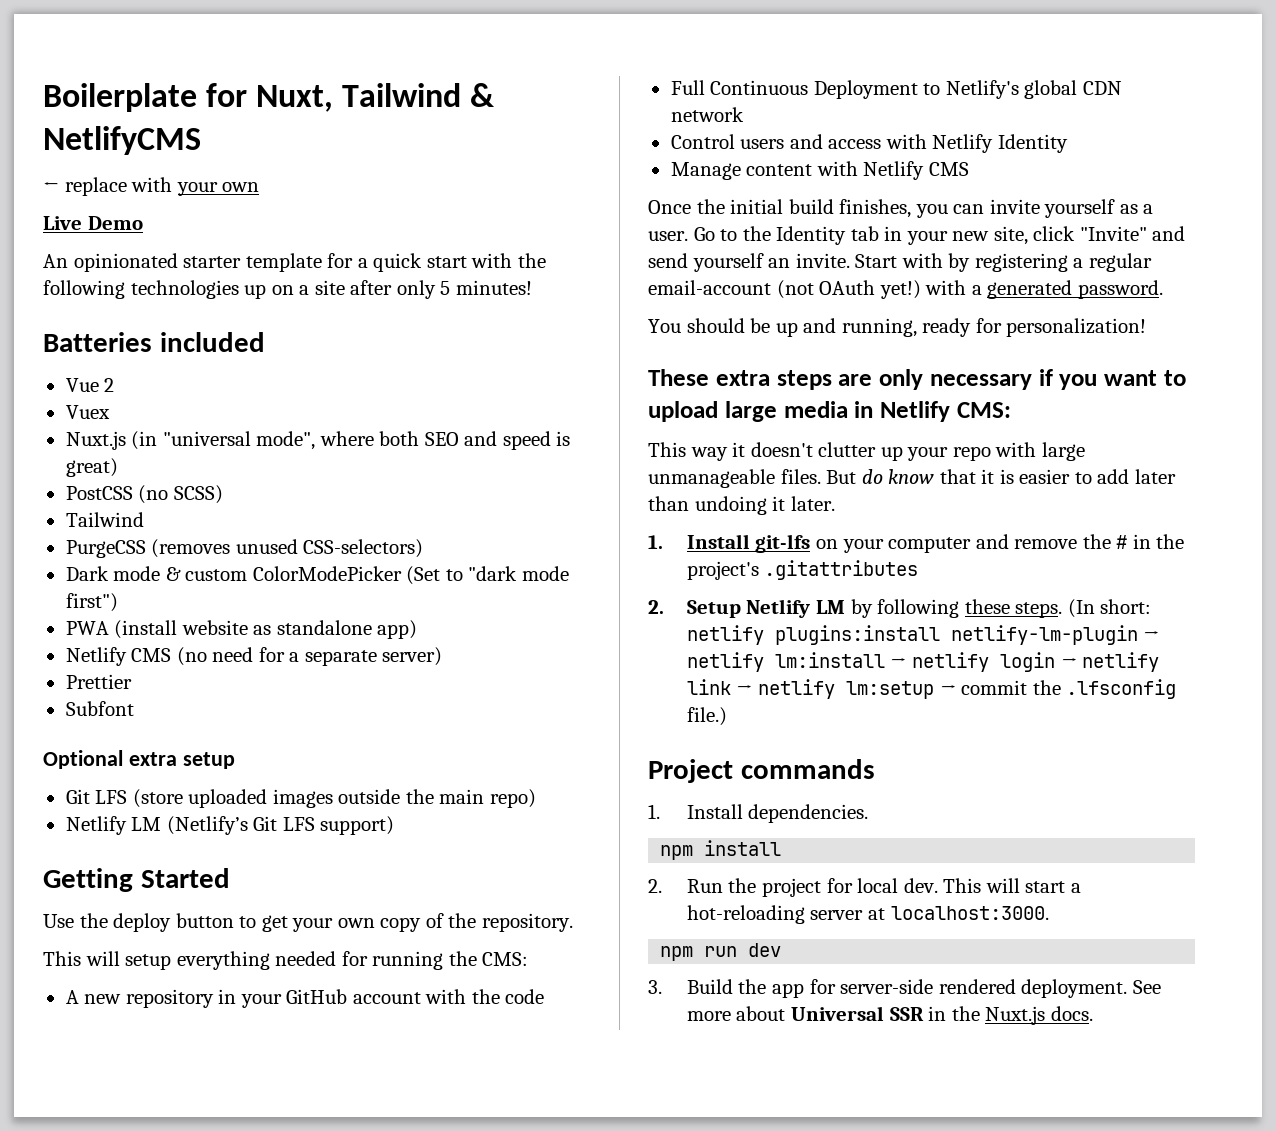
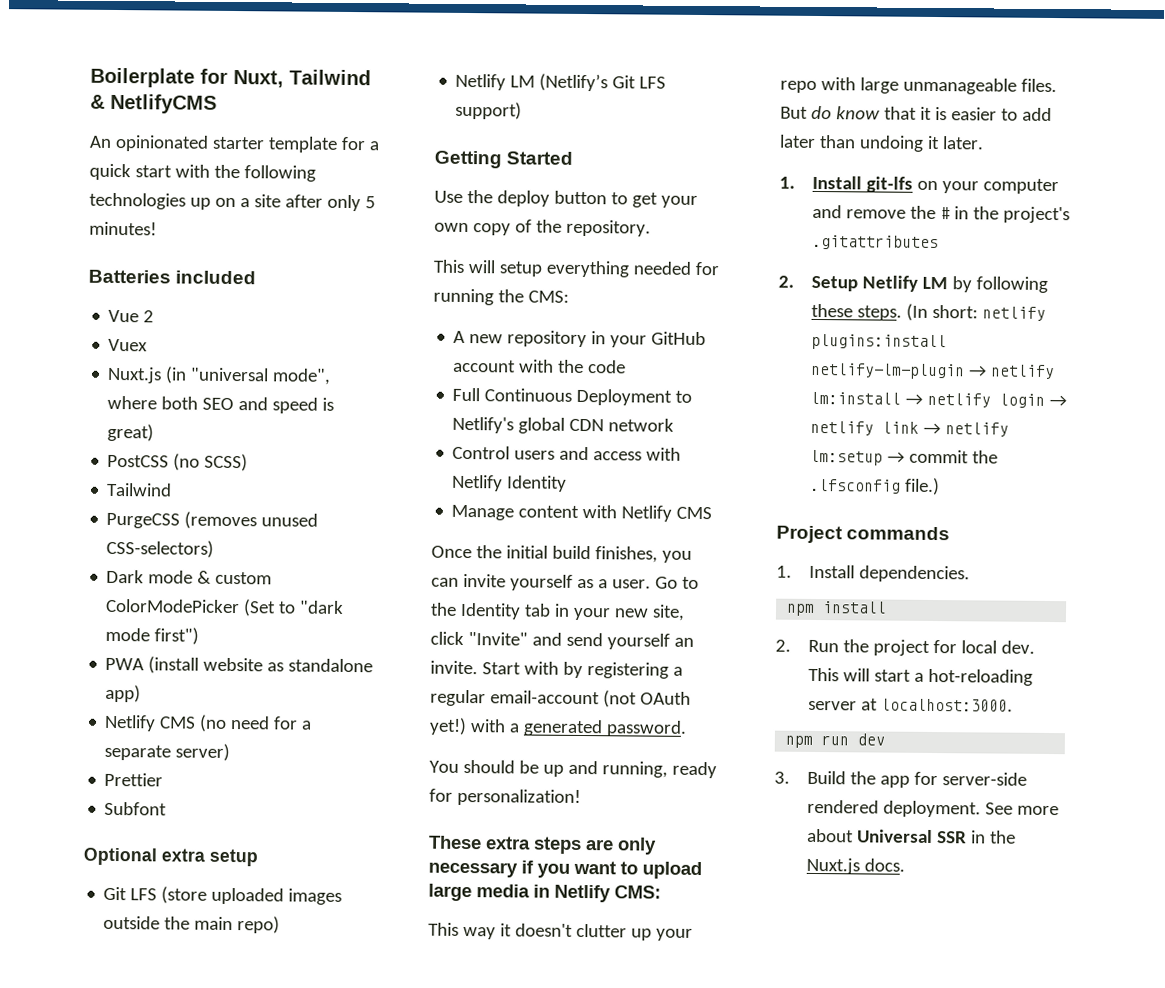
[43,177,260,196] [43,216,143,230] // ← replace with your own // Live Demo -> (217, 103) none

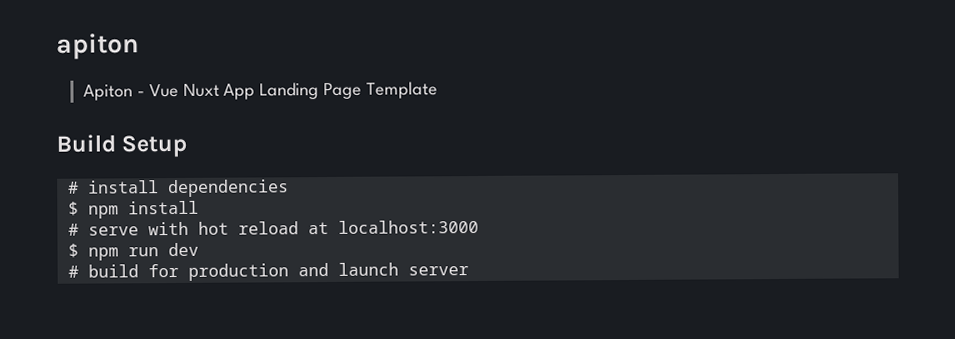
[90,67,371,88] [90,93,217,114] [89,134,380,153] [89,163,316,182] [89,192,376,212] [89,221,157,236] [88,269,257,285] [108,309,155,323] [108,338,149,352] [107,366,332,385] [107,395,335,414] [107,423,155,442] [107,453,249,472] [106,482,173,497] [106,511,319,530] [106,539,215,558] [106,569,273,585] [105,598,345,617] [105,627,200,645] [105,656,374,674] [105,684,142,703] [104,714,313,732] [104,743,231,762] [104,772,164,787] [104,801,168,816] [83,847,258,867] [103,886,343,905] [103,915,281,934] [455,73,667,92] [455,101,523,120] [434,150,574,169] [434,189,698,208] [434,219,651,237] [433,259,719,278] [433,288,569,306] [453,330,707,348] [453,359,627,374] [452,387,693,406] [452,416,675,434] [452,445,682,461] [452,474,568,492] [451,504,713,522] [431,545,692,563] [431,573,699,591] [430,602,685,621] [430,631,694,650] [430,660,683,679] [430,689,691,708] [429,717,687,737] [429,759,717,779] [429,788,581,806] [428,835,657,855] [428,860,702,880] [428,883,661,903] [428,922,693,941] [780,77,1057,95] [780,105,1052,121] [779,134,984,152] [779,175,1059,195] [811,204,1070,224] [811,234,939,251] [778,275,1048,293] [810,303,1046,321] [810,333,947,351] [810,362,1055,380] [809,391,1067,408] [809,420,1009,437] [809,449,998,466] [809,477,940,496] [776,525,951,544] [776,564,970,583] [786,601,888,616] [775,639,1035,656] [807,667,1033,686] [807,698,1013,712] [785,733,886,748] [774,770,1027,788] [806,799,1059,818] [806,828,1016,844] [805,857,905,875] Boilerplate for Nuxt, Tailwind & NetlifyCMS // An opinionated starter template for a quick start with the following technologies up on a site after only 5 minutes! // Batteries included // Vue 2 // Vuex // Nuxt.js (in "universal mode", where both SEO and speed is great) // PostCSS (no SCSS) // Tailwind // PurgeCSS (removes unused CSS-selectors) // Dark mode & custom ColorModePicker (Set to "dark mode first") // PWA (install website as standalone app) // Netlify CMS (no need for a separate server) // Prettier // Subfont // Optional extra setup // Git LFS (store uploaded images outside the main repo) // Netlify LM (Netlify’s Git LFS support) // Getting Started // Use the deploy button to get your own copy of the repository. // This will setup everything needed for running the CMS: // A new repository in your GitHub account with the code // Full Continuous Deployment to Netlify's global CDN network // Control users and access with Netlify Identity // Manage content with Netlify CMS // Once the initial build finishes, you can invite yourself as a user. Go to the Identity tab in your new site, click "Invite" and send yourself an invite. Start with by registering a regular email-account (not OAuth yet!) with a generated password. // You should be up and running, ready for personalization! // These extra steps are only necessary if you want to upload large media in Netlify CMS: // This way it doesn't clutter up your repo with large unmanageable files. But do know that it is easier to add later than undoing it later. // 1. Install git-lfs on your computer and remove the # in the project's .gitattributes // 2. Setup Netlify LM by following these steps. (In short: netlify plugins:install netlify-lm-plugin → netlify lm:install → netlify login → netlify link → netlify lm:setup → commit the .lfsconfig file.) // Project commands // 1. Install dependencies. // npm install // 2. Run the project for local dev. This will start a hot-reloading server at localhost:3000. // npm run dev // 3. Build the app for server-side rendered deployment. See more about Universal SSR in the Nuxt.js docs. -> [56,33,140,60] [82,81,438,101] [56,134,188,158] [67,179,289,198] [67,200,199,219] [67,219,479,236] [67,242,199,261] [67,262,469,281] apiton // Apiton - Vue Nuxt App Landing Page Template // Build Setup // # install dependencies // $ npm install // # serve with hot reload at localhost:3000 // $ npm run dev // # build for production and launch server

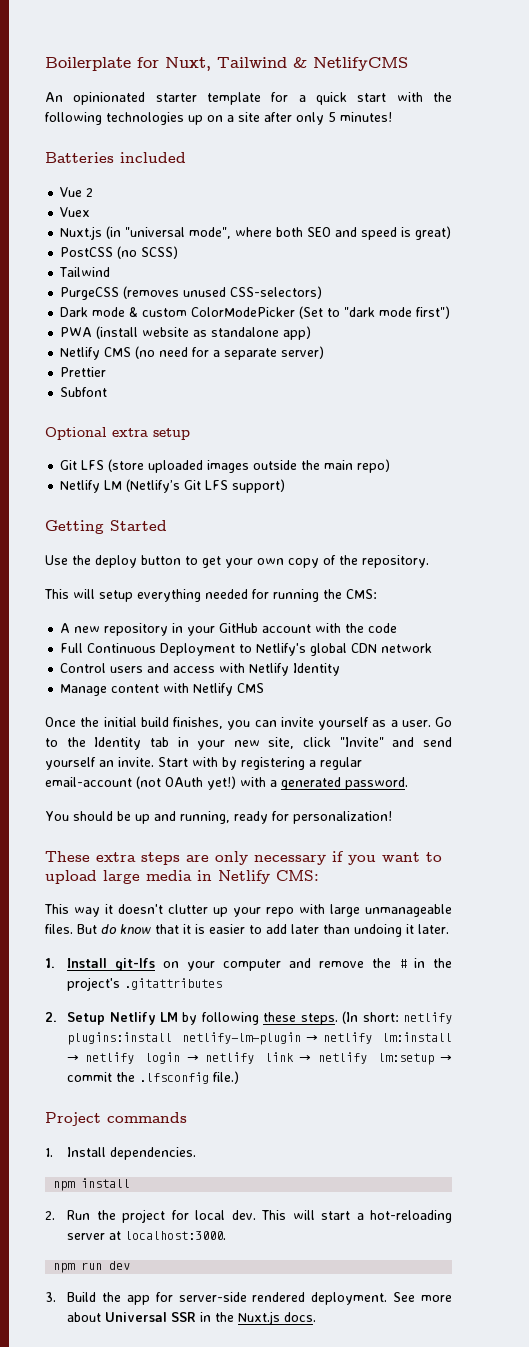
[56,33,140,60] [82,81,438,101] [56,134,188,158] [67,179,289,198] [67,200,199,219] [67,219,479,236] [67,242,199,261] [67,262,469,281] apiton // Apiton - Vue Nuxt App Landing Page Template // Build Setup // # install dependencies // $ npm install // # serve with hot reload at localhost:3000 // $ npm run dev // # build for production and launch server -> [45,57,408,71] [45,92,452,105] [45,112,392,125] [45,152,186,163] [60,187,94,197] [60,207,91,217] [60,226,452,240] [60,246,179,259] [59,267,111,277] [60,286,323,300] [60,306,451,319] [60,326,312,340] [60,346,325,360] [60,367,107,377] [60,387,108,397] [45,427,190,440] [60,459,391,473] [60,479,286,493] [45,520,167,534] [45,555,429,568] [44,589,377,602] [60,623,398,636] [60,643,433,656] [60,663,341,676] [60,683,265,696] [45,717,452,730] [45,737,452,750] [45,757,362,770] [45,776,408,790] [45,811,392,824] [45,851,442,865] [45,870,319,884] [44,904,452,917] [45,924,449,937] [45,958,452,971] [67,977,223,991] [45,1011,452,1025] [67,1032,452,1045] [67,1052,452,1065] [67,1071,240,1084] [45,1112,187,1126] [45,1147,197,1160] [53,1178,131,1191] [45,1209,452,1223] [67,1231,227,1240] [53,1261,131,1273] [45,1292,453,1305] [67,1311,317,1325] Boilerplate for Nuxt, Tailwind & NetlifyCMS // An opinionated starter template for a quick start with the following technologies up on a site after only 5 minutes! // Batteries included // Vue 2 // Vuex // Nuxt.js (in "universal mode", where both SEO and speed is great) // PostCSS (no SCSS) // Tailwind // PurgeCSS (removes unused CSS-selectors) // Dark mode & custom ColorModePicker (Set to "dark mode first") // PWA (install website as standalone app) // Netlify CMS (no need for a separate server) // Prettier // Subfont // Optional extra setup // Git LFS (store uploaded images outside the main repo) // Netlify LM (Netlify’s Git LFS support) // Getting Started // Use the deploy button to get your own copy of the repository. // This will setup everything needed for running the CMS: // A new repository in your GitHub account with the code // Full Continuous Deployment to Netlify's global CDN network // Control users and access with Netlify Identity // Manage content with Netlify CMS // Once the initial build finishes, you can invite yourself as a user. Go to the Identity tab in your new site, click "Invite" and send yourself an invite. Start with by registering a regular email-account (not OAuth yet!) with a generated password. // You should be up and running, ready for personalization! // These extra steps are only necessary if you want to upload large media in Netlify CMS: // This way it doesn't clutter up your repo with large unmanageable files. But do know that it is easier to add later than undoing it later. // 1. Install git-lfs on your computer and remove the # in the project's .gitattributes // 2. Setup Netlify LM by following these steps. (In short: netlify plugins:install netlify-lm-plugin → netlify lm:install → netlify login → netlify link → netlify lm:setup → commit the .lfsconfig file.) // Project commands // 1. Install dependencies. // npm install // 2. Run the project for local dev. This will start a hot-reloading server at localhost:3000. // npm run dev // 3. Build the app for server-side rendered deployment. See more about Universal SSR in the Nuxt.js docs.

